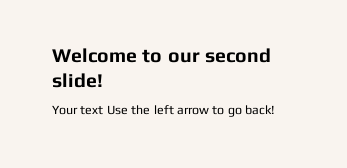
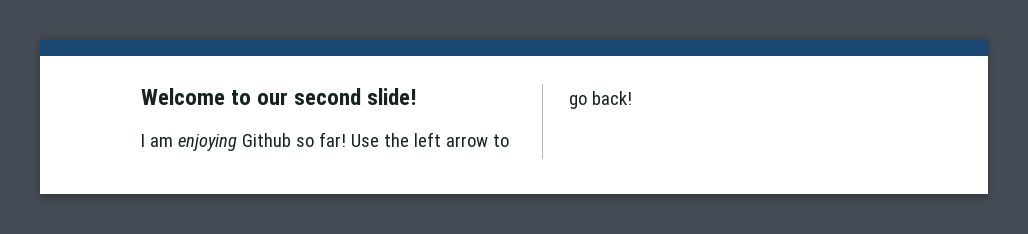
[52,105,104,115] Your text -> [141,132,346,151] I am enjoying Github so far!

